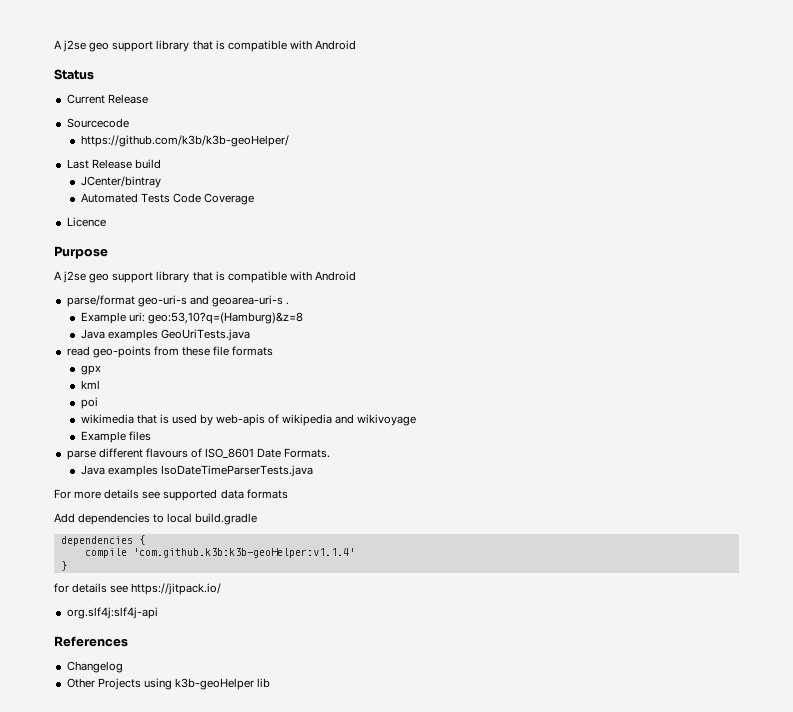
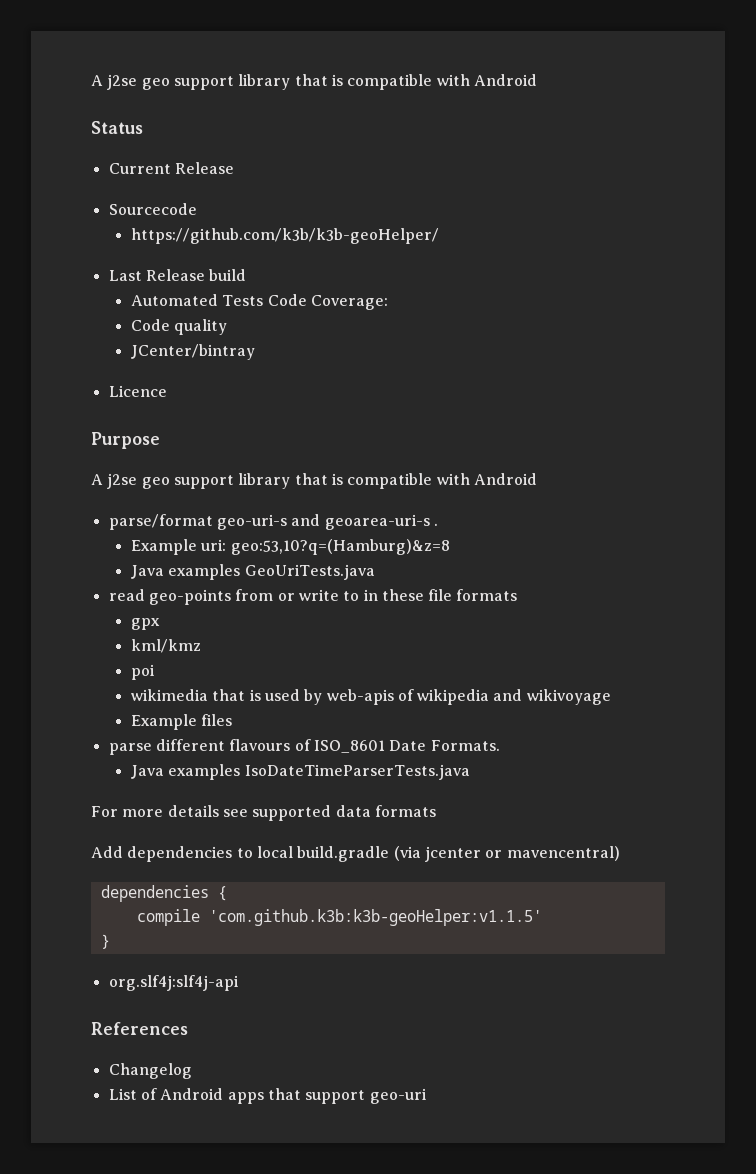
[80,176,161,188] // JCenter/bintray -> (247, 275) none
[203,193,254,205] Coverage -> [310,295,388,310] [130,319,228,335] [130,344,255,360] Coverage: // Code quality // JCenter/bintray
(179, 351) none -> [277,589,378,601] or write to in
[80,380,100,389] kml -> [130,639,201,653] kml/kmz
(258, 519) none -> [393,846,620,862] (via jcenter or mavencentral)
[132,548,355,558] 'com.github.k3b:k3b-geoHelper:v1.1.4' -> [208,909,542,926] 'com.github.k3b:k3b-geoHelper:v1.1.5'
[54,583,222,595] // for details see https://jitpack.io/ -> (110, 941) none
[66,678,271,690] Other Projects using k3b-geoHelper lib -> [108,1088,427,1104] List of Android apps that support geo-uri

